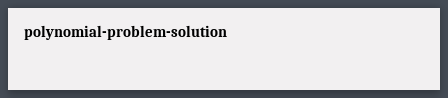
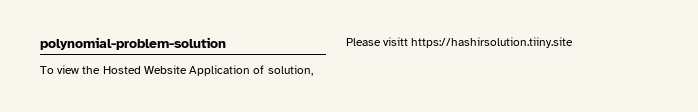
(227, 32) none -> [40,65,313,76] [346,37,574,48] // To view the Hosted Website Application of solution, Please visitt https://hashirsolution.tiiny.site

